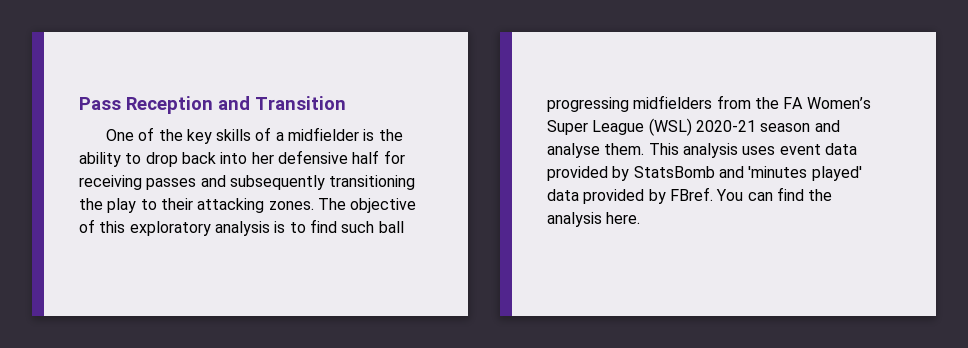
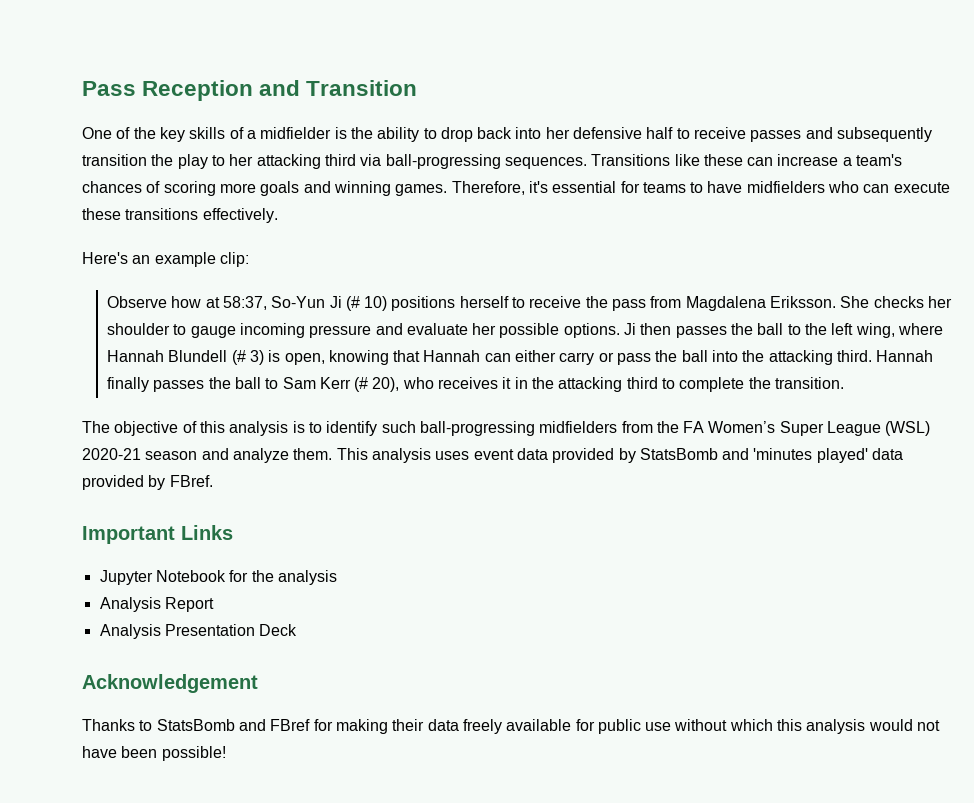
[383,150,405,164] [79,175,142,190] for receiving -> [676,127,747,139] to receive
[329,175,416,190] transitioning -> [82,154,147,166] transition
[160,198,314,213] their attacking zones. -> [229,154,903,169] [82,181,950,196] [82,208,278,223] [82,252,249,267] [106,296,953,311] [106,323,944,338] [106,350,934,365] [106,377,845,392] her attacking third via ball-progressing sequences. Transitions like these can increase a team's chances of scoring more goals and winning games. Therefore, it's essential for teams to have midfielders who can execute these transitions effectively. // Here's an example clip: // Observe how at 58:37, So-Yun Ji (# 10) positions herself to receive the pass from Magdalena Eriksson. She checks her shoulder to gauge incoming pressure and evaluate her possible options. Ji then passes the ball to the left wing, where Hannah Blundell (# 3) is open, knowing that Hannah can either carry or pass the ball into the attacking third. Hannah finally passes the ball to Sam Kerr (# 20), who receives it in the attacking third to complete the transition. //
[129,221,211,236] exploratory -> (225, 427) none
[309,219,404,233] [547,97,629,112] find such ball progressing -> [326,421,535,436] identify such ball-progressing
[547,143,600,158] analyse -> [232,448,289,463] analyze
[716,187,833,201] [547,212,641,227] You can find the analysis here. -> [82,525,233,544] [99,570,337,585] [99,597,214,612] [99,624,298,639] [82,674,258,693] [82,719,941,734] [82,746,226,761] // Important Links // Jupyter Notebook for the analysis // Analysis Report // Analysis Presentation Deck // Acknowledgement // Thanks to StatsBomb and FBref for making their data freely available for public use without which this analysis would not have been possible!

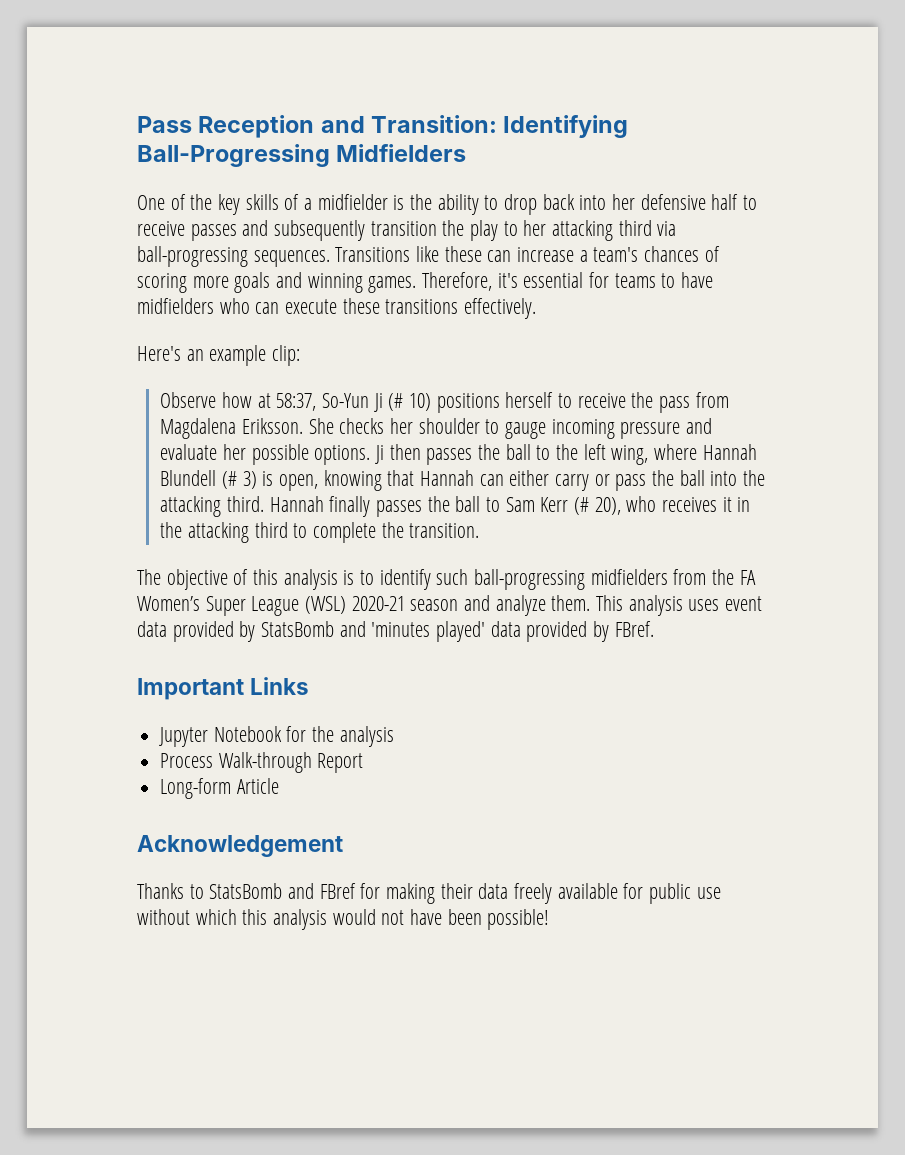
[306,80,418,96] Transition -> [371,115,629,138] [137,144,467,167] Transition: Identifying Ball-Progressing Midfielders
[99,597,161,612] Analysis -> [160,752,312,773] Process Walk-through
[99,624,298,639] Analysis Presentation Deck -> [160,778,279,799] Long-form Article

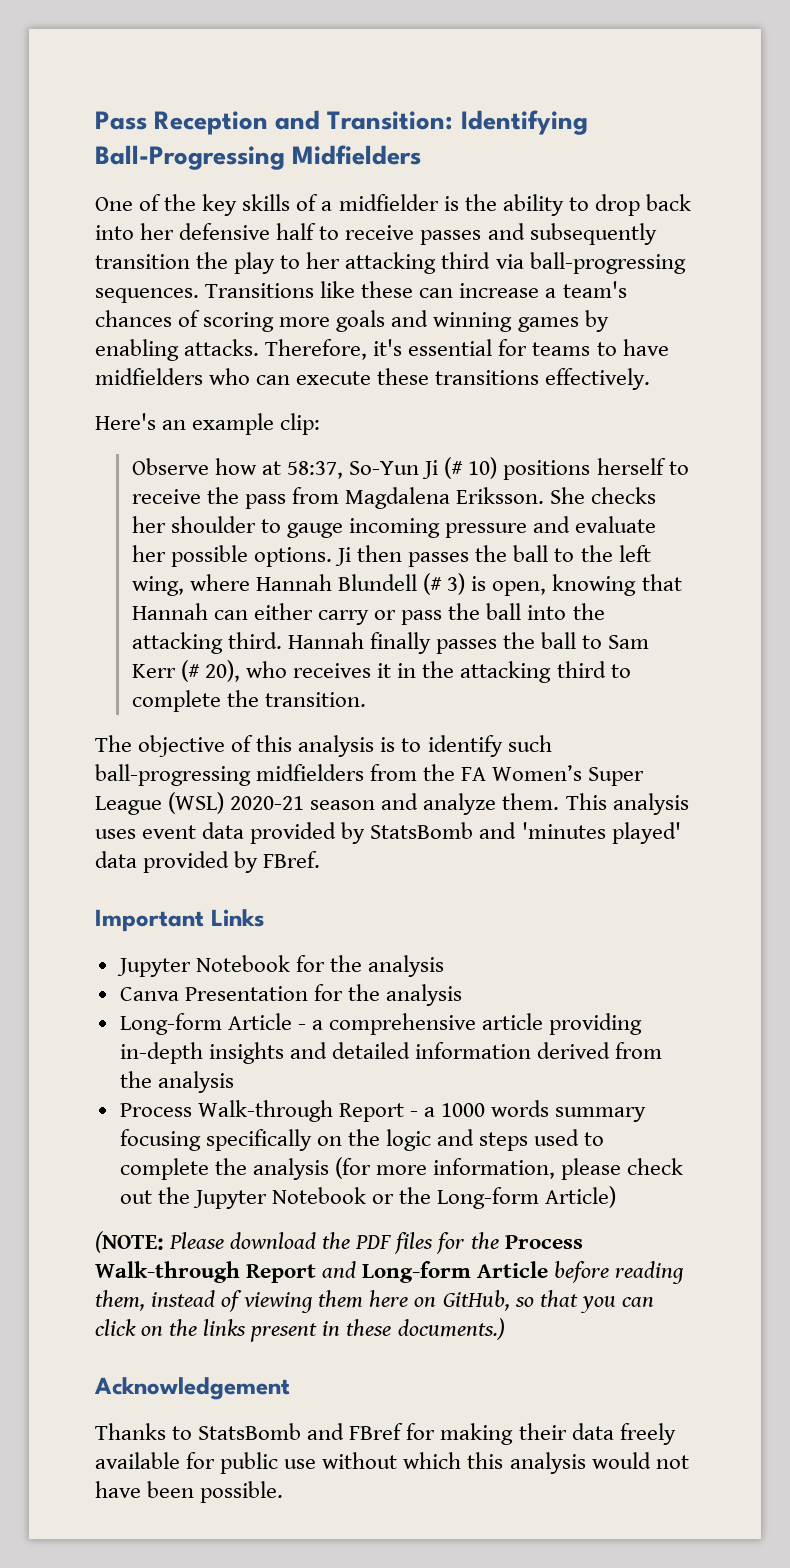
[368,276,417,293] games. -> [517,310,609,332] [95,339,260,361] games by enabling attacks.
[160,752,364,773] [160,778,279,799] Process Walk-through Report // Long-form Article -> [119,984,463,1006] [119,1013,643,1035] [119,1042,663,1064] [119,1071,234,1093] [119,1100,647,1122] [119,1129,605,1151] [119,1157,684,1180] [119,1186,617,1209] [95,1231,583,1254] [95,1261,685,1284] [95,1290,654,1313] [95,1318,505,1342] Canva Presentation for the analysis // Long-form Article - a comprehensive article providing in-depth insights and detailed information derived from the analysis // Process Walk-through Report - a 1000 words summary focusing specifically on the logic and steps used to complete the analysis (for more information, please check out the Jupyter Notebook or the Long-form Article) // (NOTE: Please download the PDF files for the Process Walk-through Report and Long-form Article before reading them, instead of viewing them here on GitHub, so that you can click on the links present in these documents.)
[487,909,550,930] possible! -> [200,1481,284,1503] possible.

